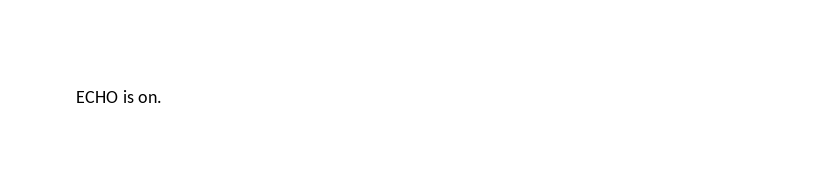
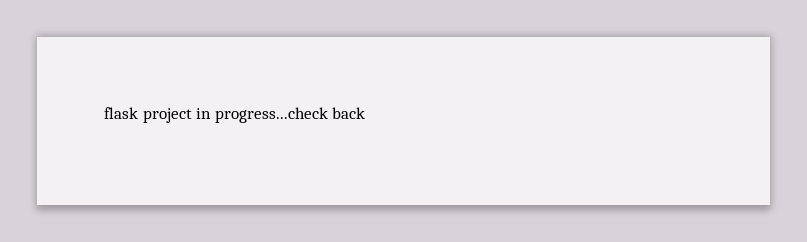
[76,90,163,103] ECHO is on. -> [104,107,366,123] flask project in progress...check back

